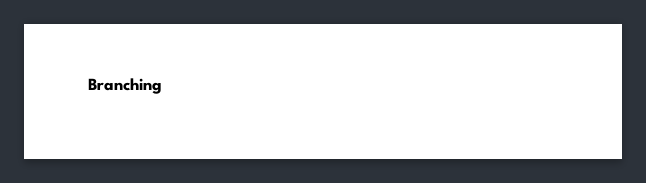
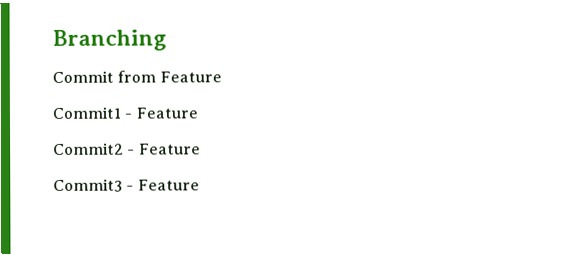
(162, 86) none -> [52,70,222,83] [52,106,198,119] [53,142,201,155] [53,178,200,192] // Commit from Feature // Commit1 - Feature // Commit2 - Feature // Commit3 - Feature

